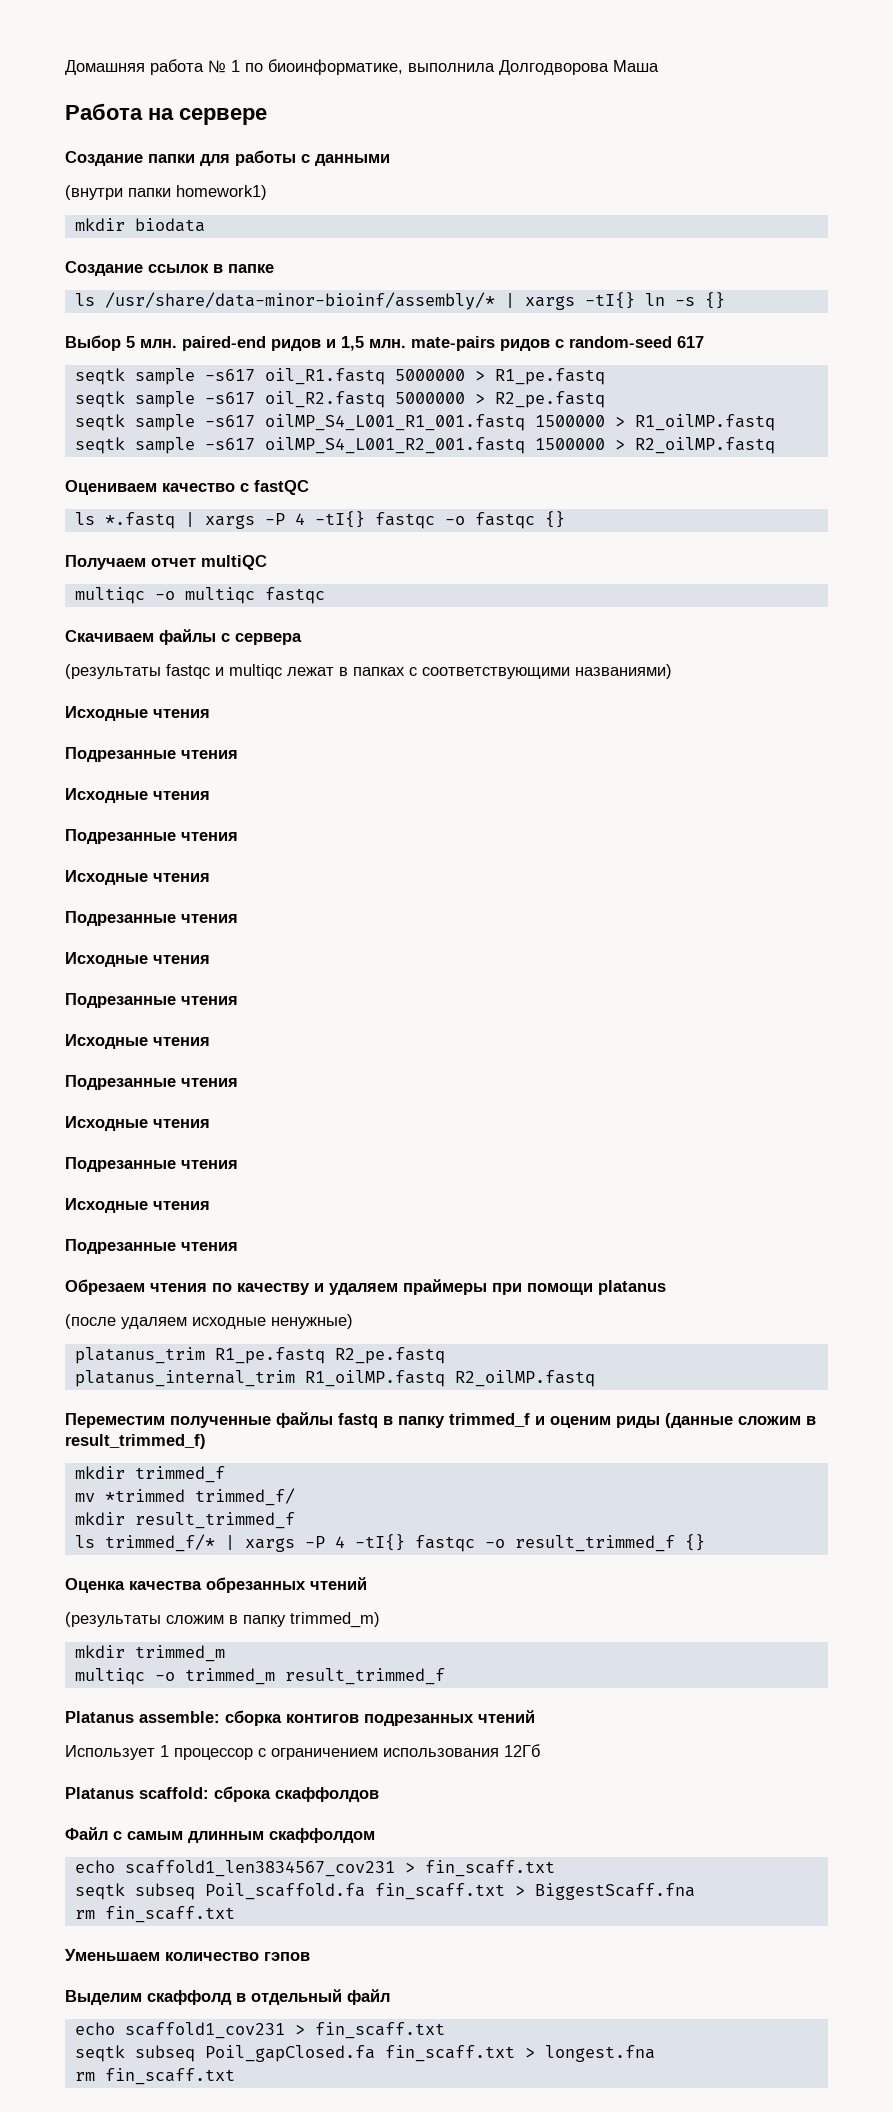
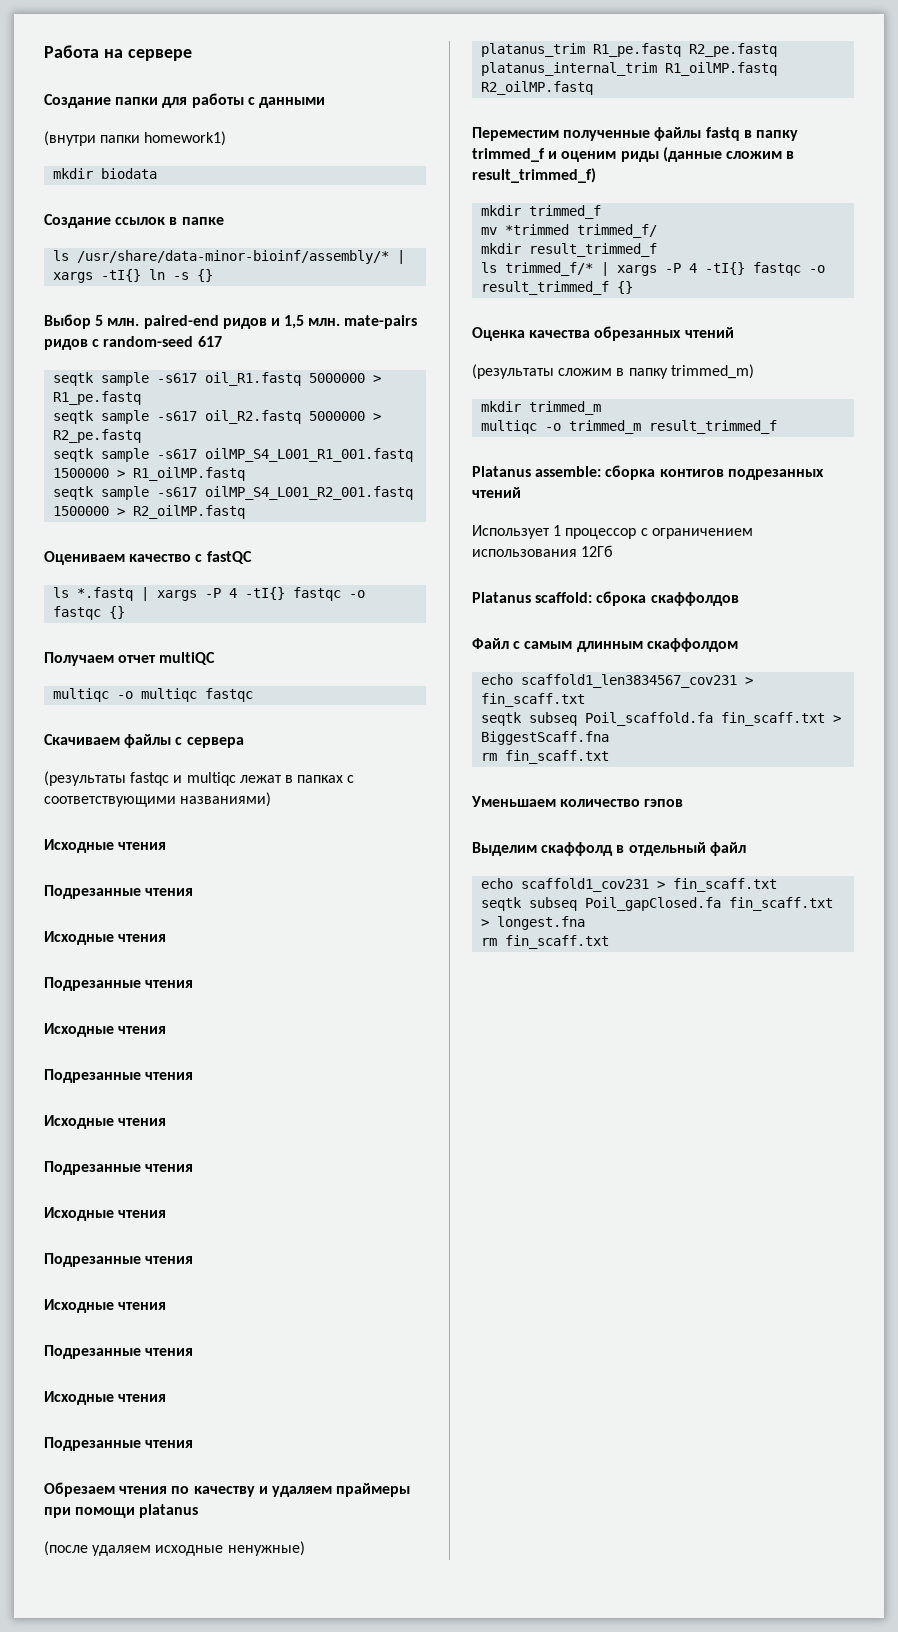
[65,59,659,75] Домашняя работа № 1 по биоинформатике, выполнила Долгодворова Маша // -> (44, 51) none

